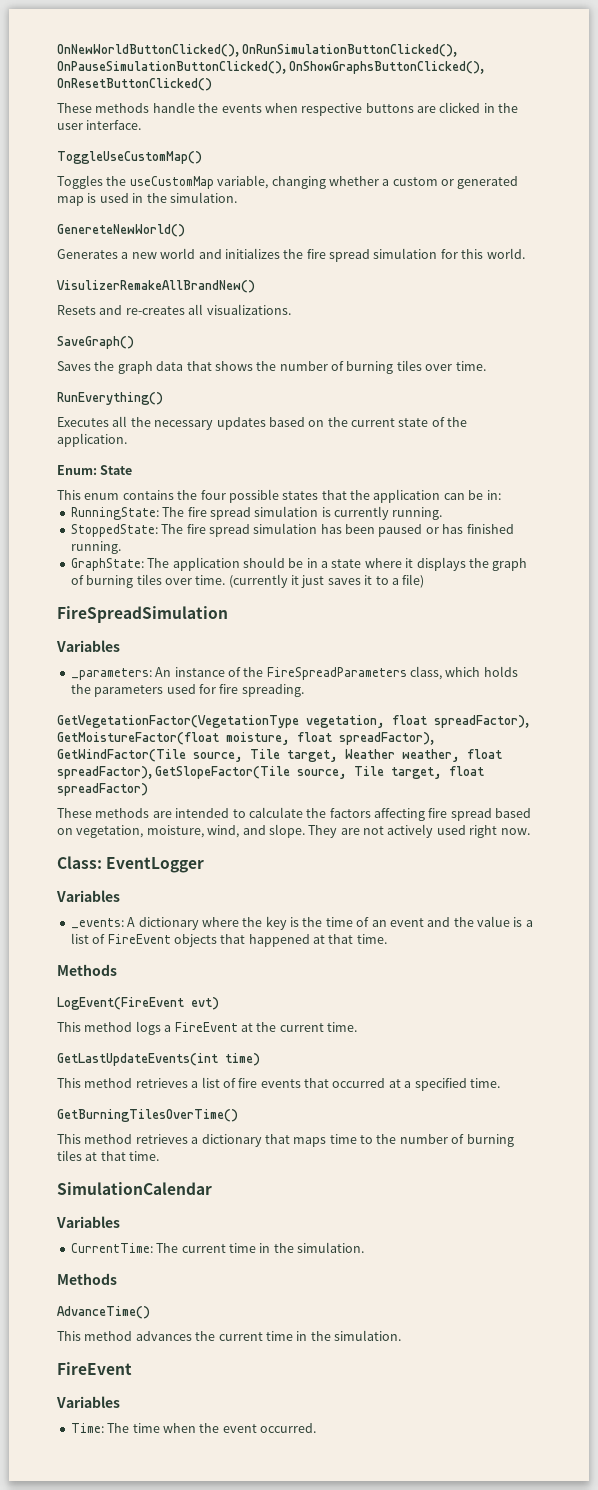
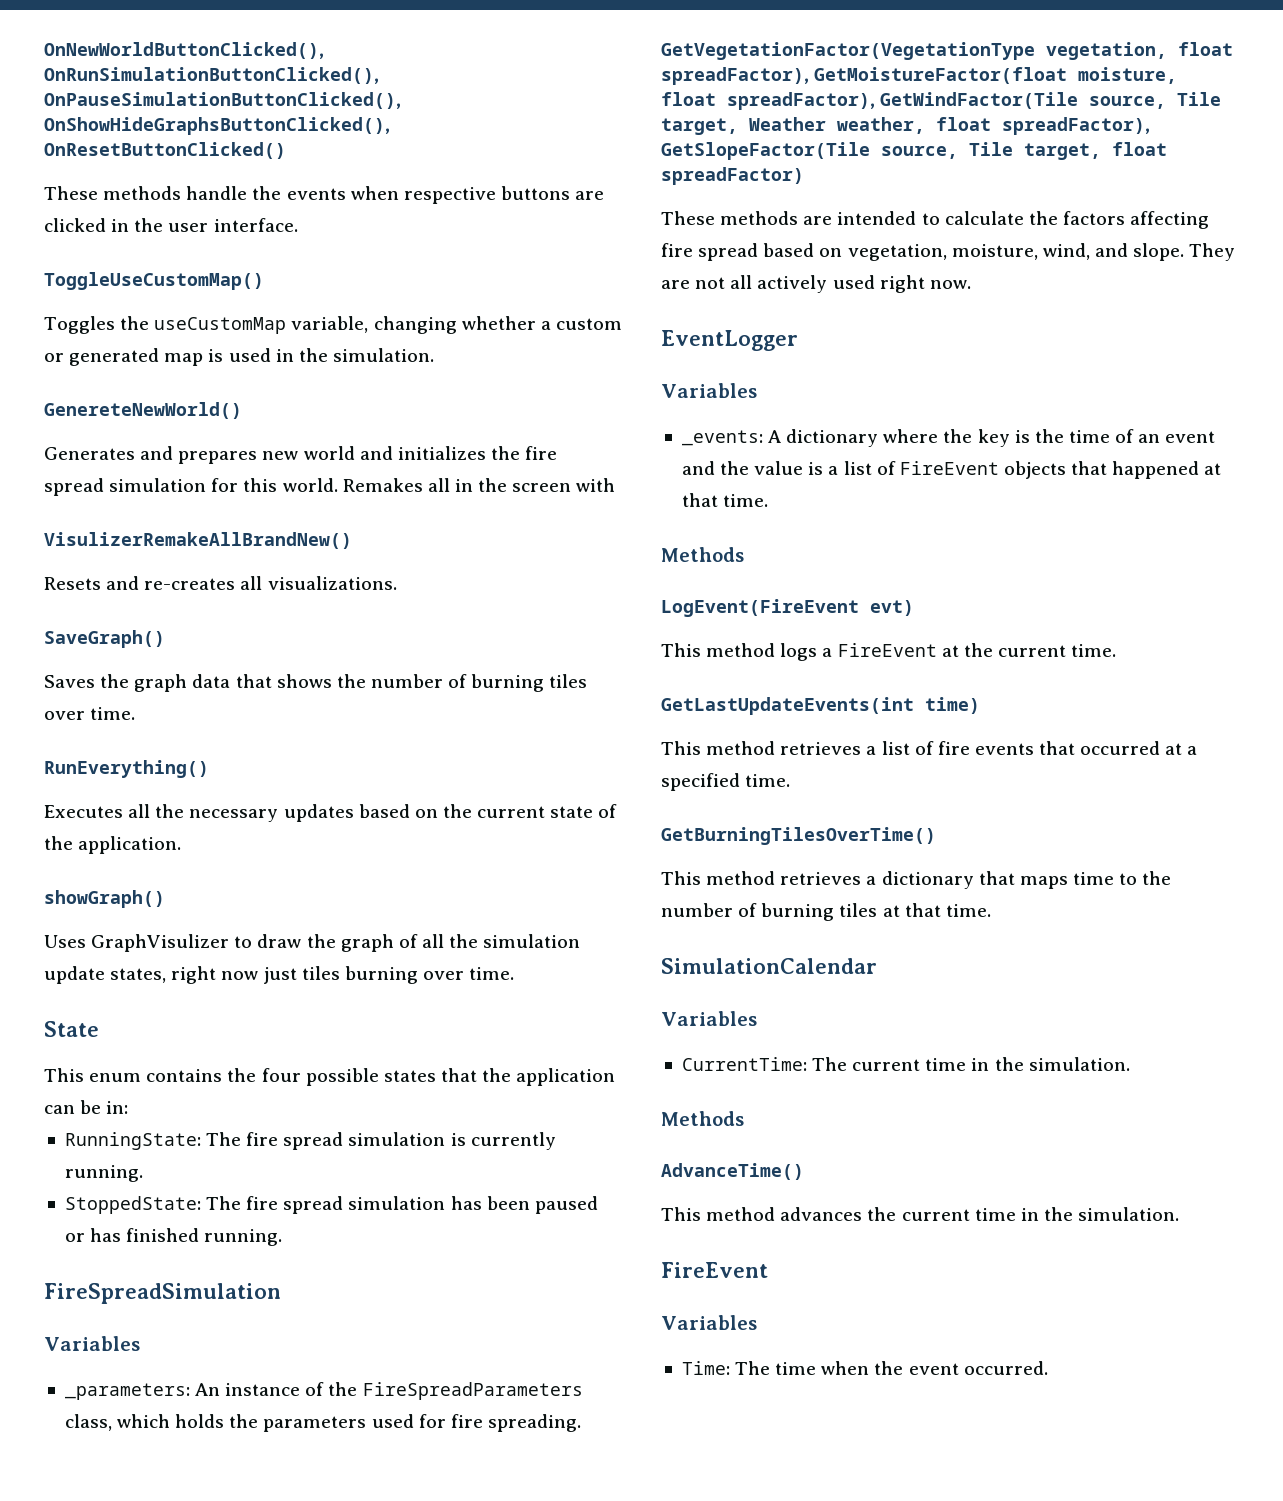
[289,61,485,74] OnShowGraphsButtonClicked(), -> [44,117,390,135] OnShowHideGraphsButtonClicked(),
[121,252,129,259] a -> [140,446,258,464] and prepares
(525, 253) none -> [342,478,616,492] Remakes all in the screen with
[57,465,97,475] Enum: -> [44,890,165,908] [44,934,581,952] [44,966,515,984] showGraph() // Uses GraphVisulizer to draw the graph of all the simulation update states, right now just tiles burning over time. //
[70,557,528,571] [70,574,425,588] // GraphState: The application should be in a state where it displays the graph of burning tiles over time. (currently it just saves it to a file) -> (283, 1237) none
(384, 830) none -> [730,275,753,289] all
[57,856,102,869] Class: -> (971, 284) none

